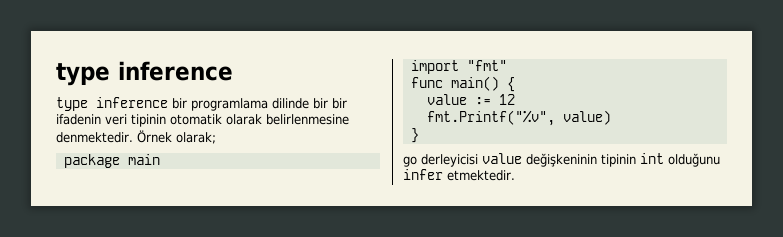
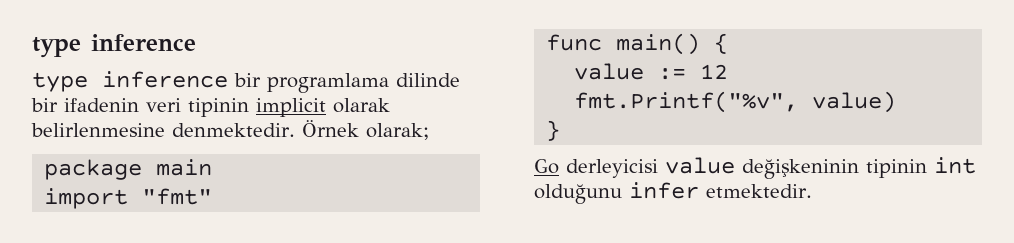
[332,98,347,109] bir -> (58, 105) none
[170,114,222,125] otomatik -> [256,98,326,117] implicit
[403,156,417,167] go -> [534,159,559,174] Go

